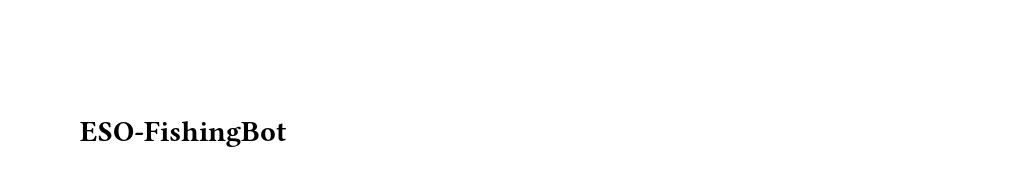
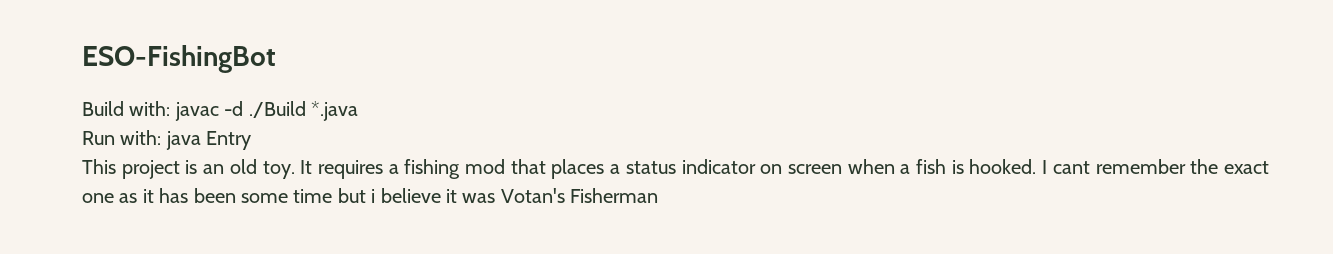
(286, 134) none -> [82,101,358,121] [82,130,252,150] [82,159,1269,179] [82,188,659,203] // Build with: javac -d ./Build *.java // Run with: java Entry // This project is an old toy. It requires a fishing mod that places a status indicator on screen when a fish is hooked. I cant remember the exact one as it has been some time but i believe it was Votan's Fisherman

